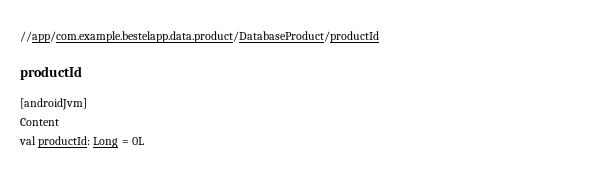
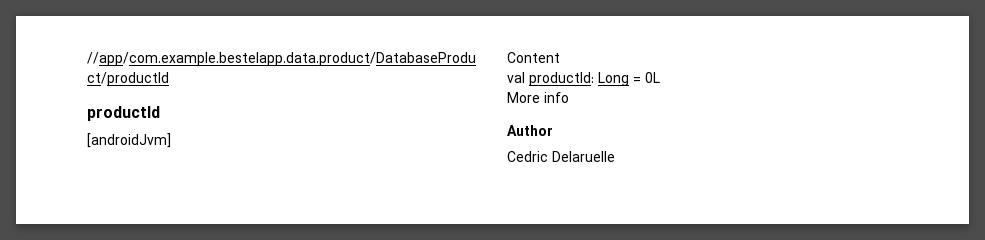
(144, 141) none -> [507,92,569,103] [507,125,553,136] [507,151,615,162] // More info // Author // Cedric Delaruelle

